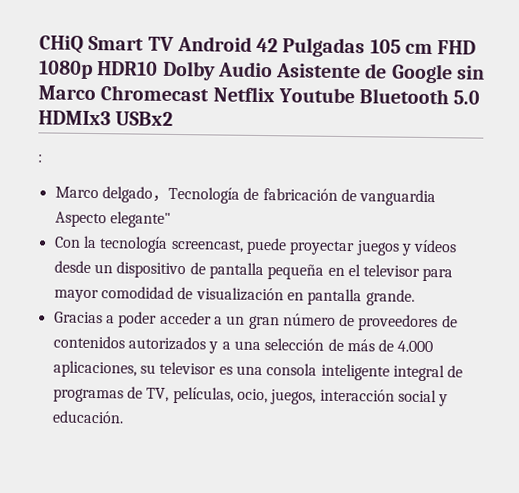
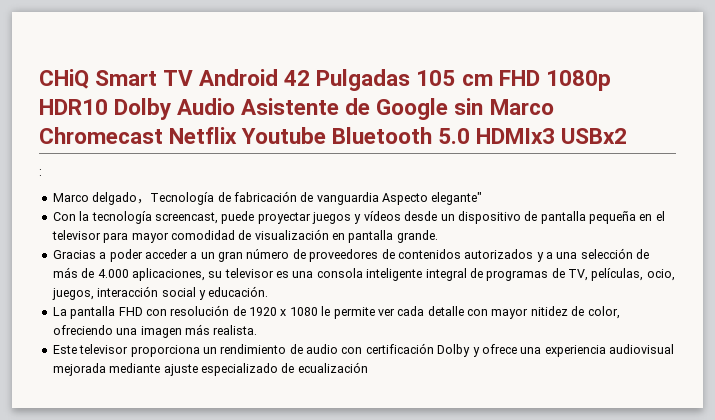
(124, 417) none -> [52,305,620,319] [52,324,258,338] [52,343,674,357] [52,362,368,376] // La pantalla FHD con resolución de 1920 x 1080 le permite ver cada detalle con mayor nitidez de color, ofreciendo una imagen más realista. // Este televisor proporciona un rendimiento de audio con certificación Dolby y ofrece una experiencia audiovisual mejorada mediante ajuste especializado de ecualización

